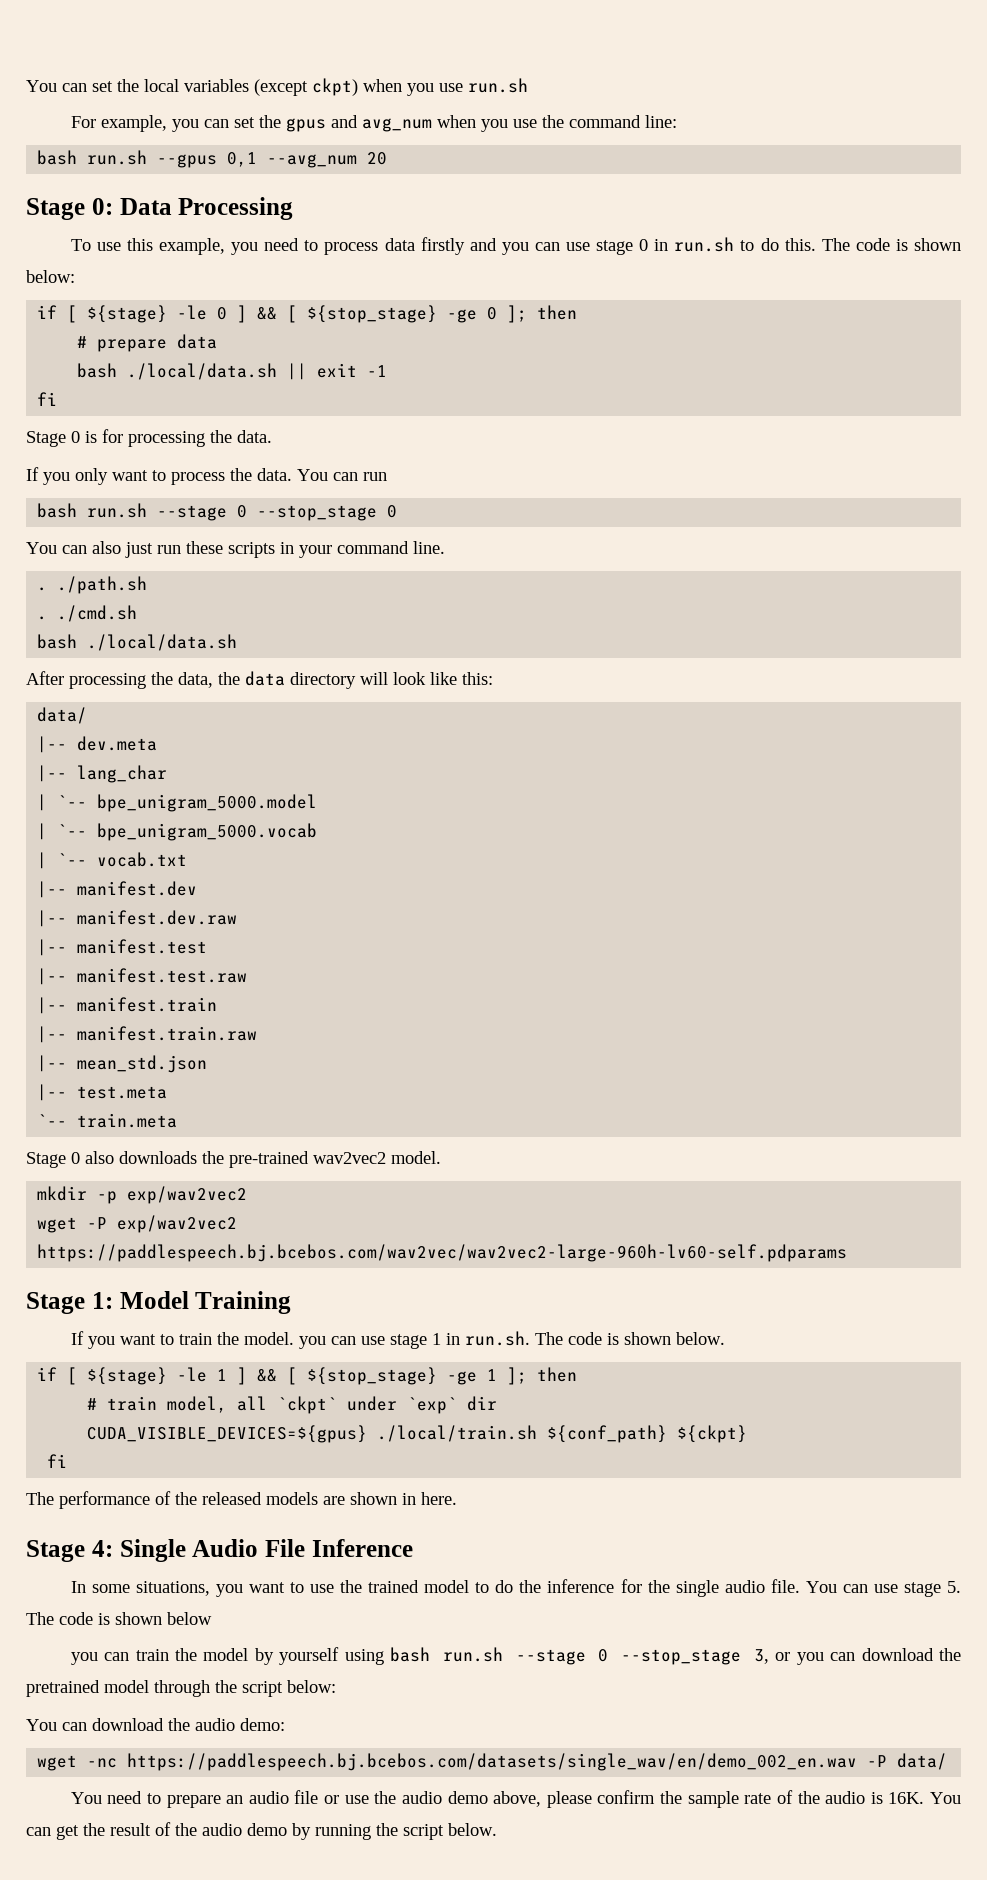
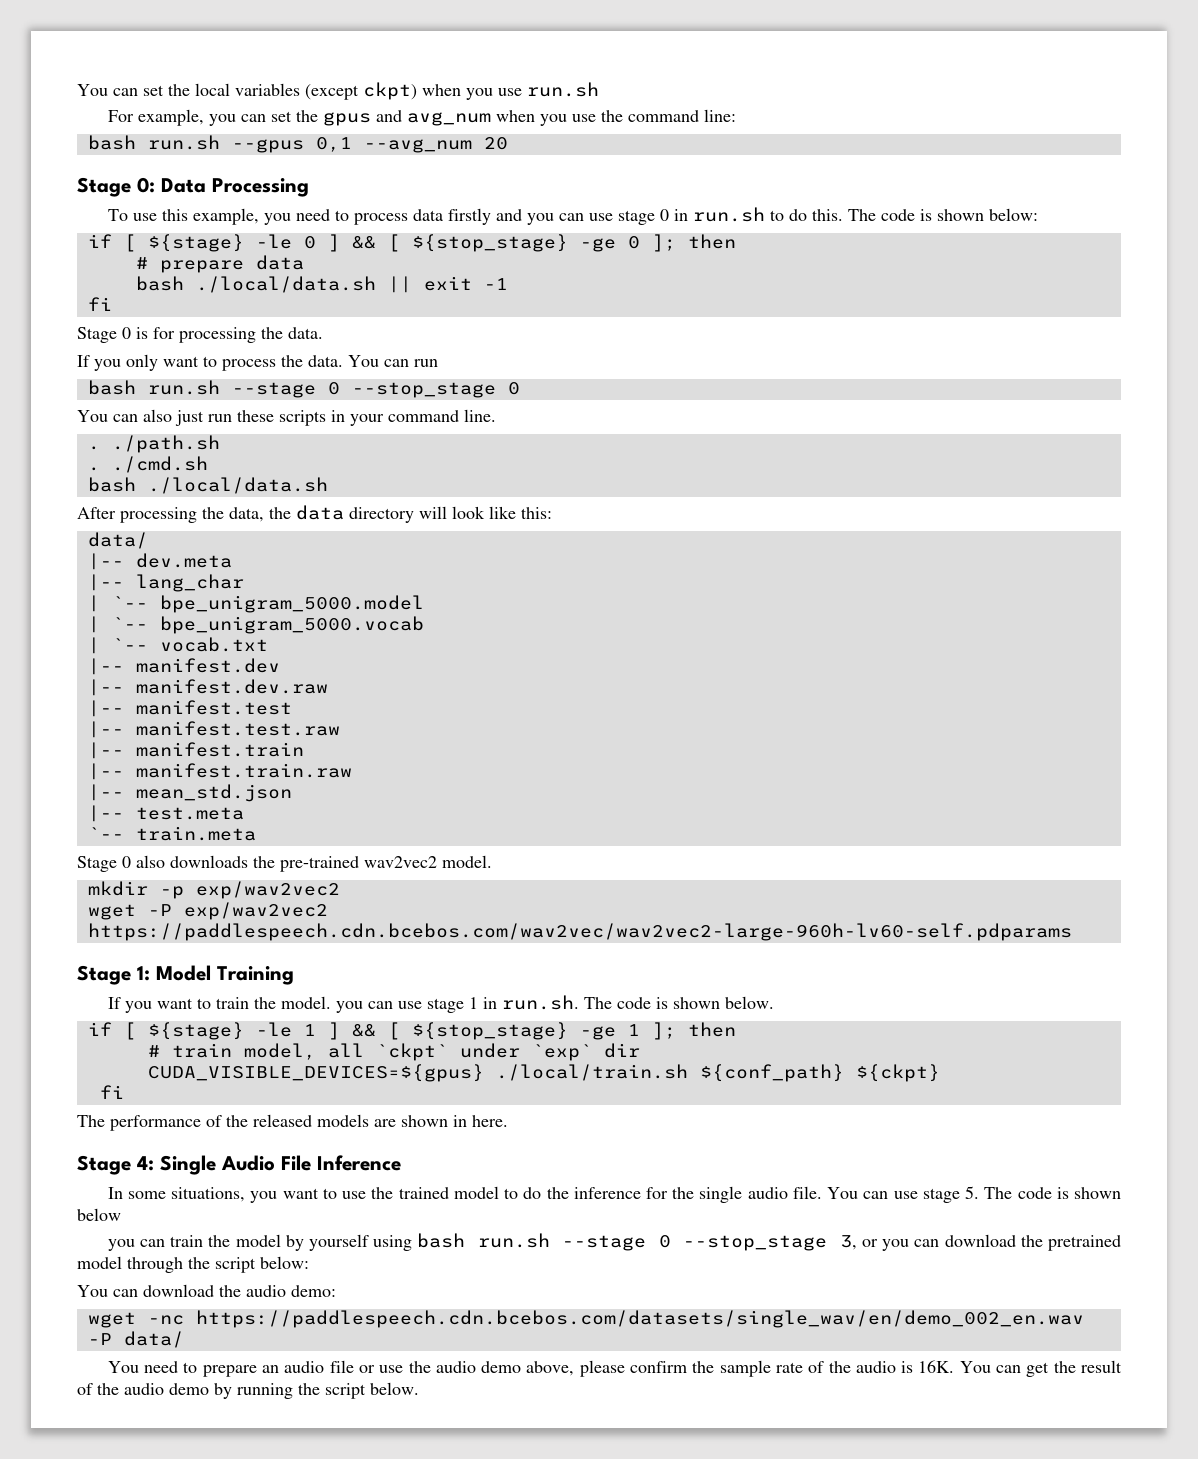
[37,1244,848,1262] https://paddlespeech.bj.bcebos.com/wav2vec/wav2vec2-large-960h-lv60-self.pdparams -> [87,923,1072,941] https://paddlespeech.cdn.bcebos.com/wav2vec/wav2vec2-large-960h-lv60-self.pdparams
[127,1753,858,1771] https://paddlespeech.bj.bcebos.com/datasets/single_wav/en/demo_002_en.wav -> [195,1310,1084,1328] https://paddlespeech.cdn.bcebos.com/datasets/single_wav/en/demo_002_en.wav

